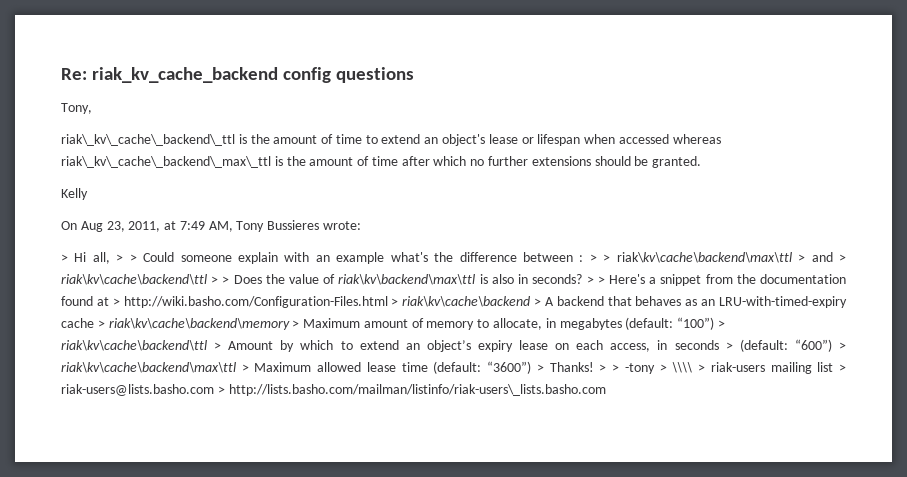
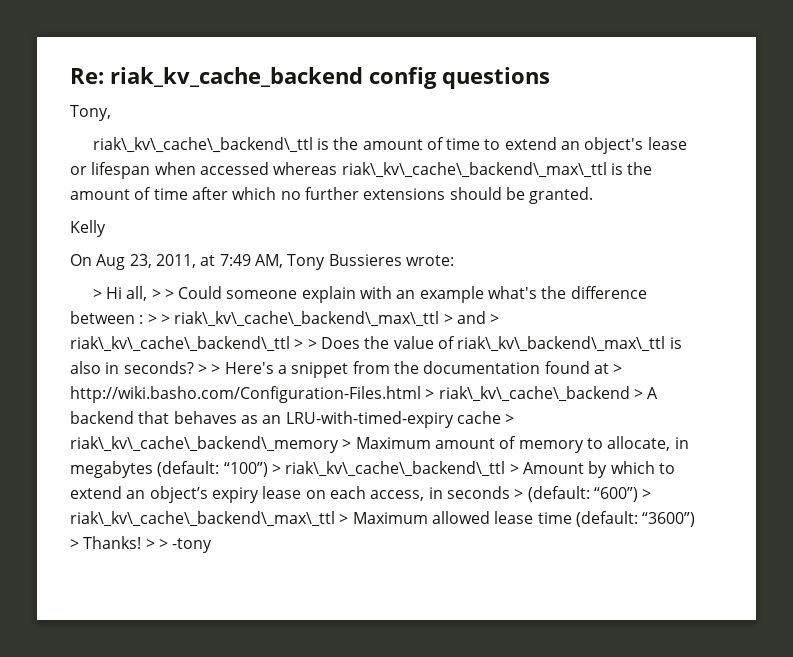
[616,252,792,263] riak\kv\cache\backend\max\ttl -> [174,311,440,327] riak\_kv\_cache\_backend\_max\_ttl
[61,274,207,285] riak\kv\cache\backend\ttl -> [70,336,290,352] riak\_kv\_cache\_backend\_ttl
[338,274,476,285] riak\kv\backend\max\ttl -> [457,336,666,352] riak\_kv\_backend\_max\_ttl
[402,296,531,307] riak\kv\cache\backend -> [438,386,630,402] riak\_kv\_cache\_backend
[108,318,290,330] riak\kv\cache\backend\memory -> [70,436,339,453] riak\_kv\_cache\_backend\_memory
[61,340,207,351] riak\kv\cache\backend\ttl -> [285,461,506,477] riak\_kv\_cache\_backend\_ttl
[61,362,236,373] riak\kv\cache\backend\max\ttl -> [70,511,335,527] riak\_kv\_cache\_backend\_max\_ttl
[659,362,846,374] [61,384,606,396] > \\\\ > riak-users mailing list > riak-users@lists.basho.com > http://lists.basho.com/mailman/listinfo/riak-users\_lists.basho.com -> (213, 545) none

